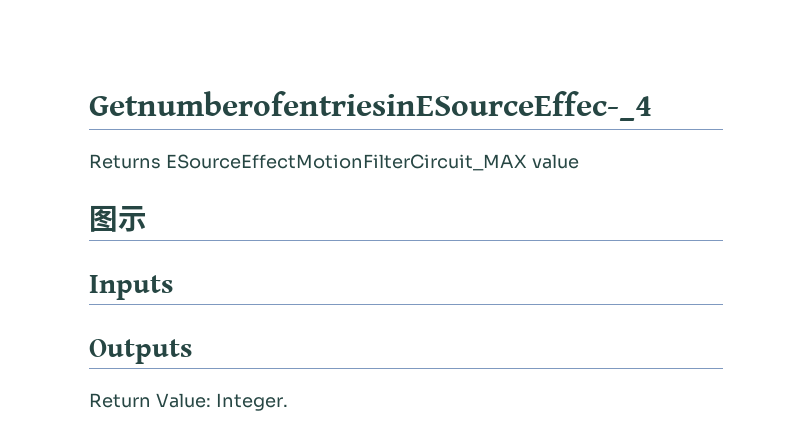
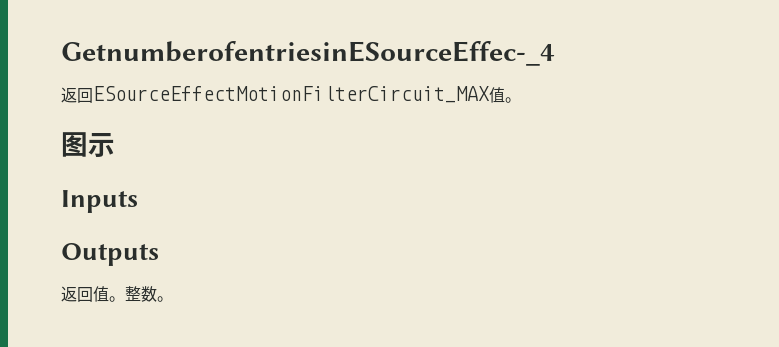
[89,154,579,171] Returns ESourceEffectMotionFilterCircuit_MAX value -> [61,86,521,103] 返回ESourceEffectMotionFilterCircuit_MAX值。
[89,393,288,411] Return Value: Integer. -> [61,286,173,302] 返回值。整数。

